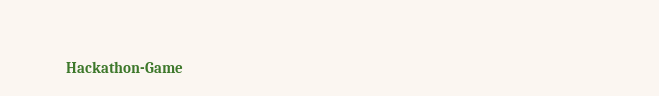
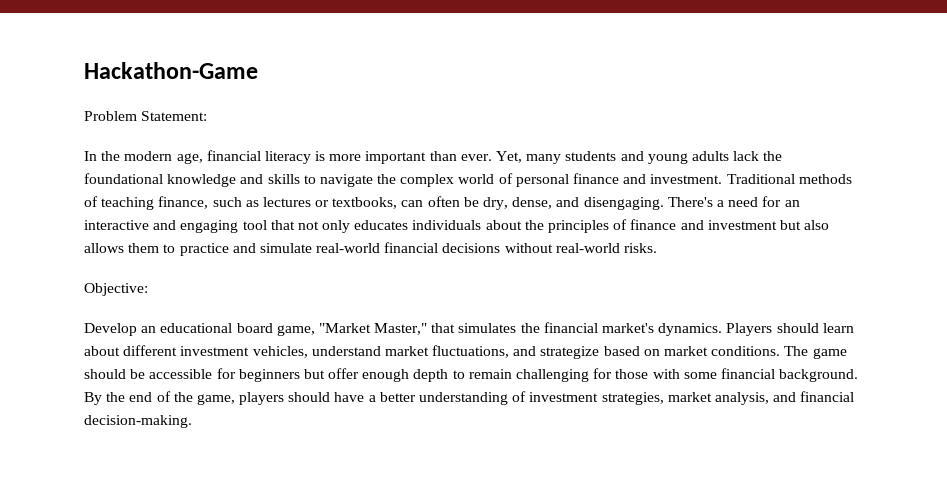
(183, 67) none -> [84,111,208,121] [84,150,783,164] [84,173,852,187] [84,196,800,210] [84,219,830,233] [84,242,658,256] [84,283,148,296] [84,322,854,336] [84,345,847,359] [84,368,859,382] [84,391,855,405] [84,415,192,428] // Problem Statement: // In the modern age, financial literacy is more important than ever. Yet, many students and young adults lack the foundational knowledge and skills to navigate the complex world of personal finance and investment. Traditional methods of teaching finance, such as lectures or textbooks, can often be dry, dense, and disengaging. There's a need for an interactive and engaging tool that not only educates individuals about the principles of finance and investment but also allows them to practice and simulate real-world financial decisions without real-world risks. // Objective: // Develop an educational board game, "Market Master," that simulates the financial market's dynamics. Players should learn about different investment vehicles, understand market fluctuations, and strategize based on market conditions. The game should be accessible for beginners but offer enough depth to remain challenging for those with some financial background. By the end of the game, players should have a better understanding of investment strategies, market analysis, and financial decision-making.

